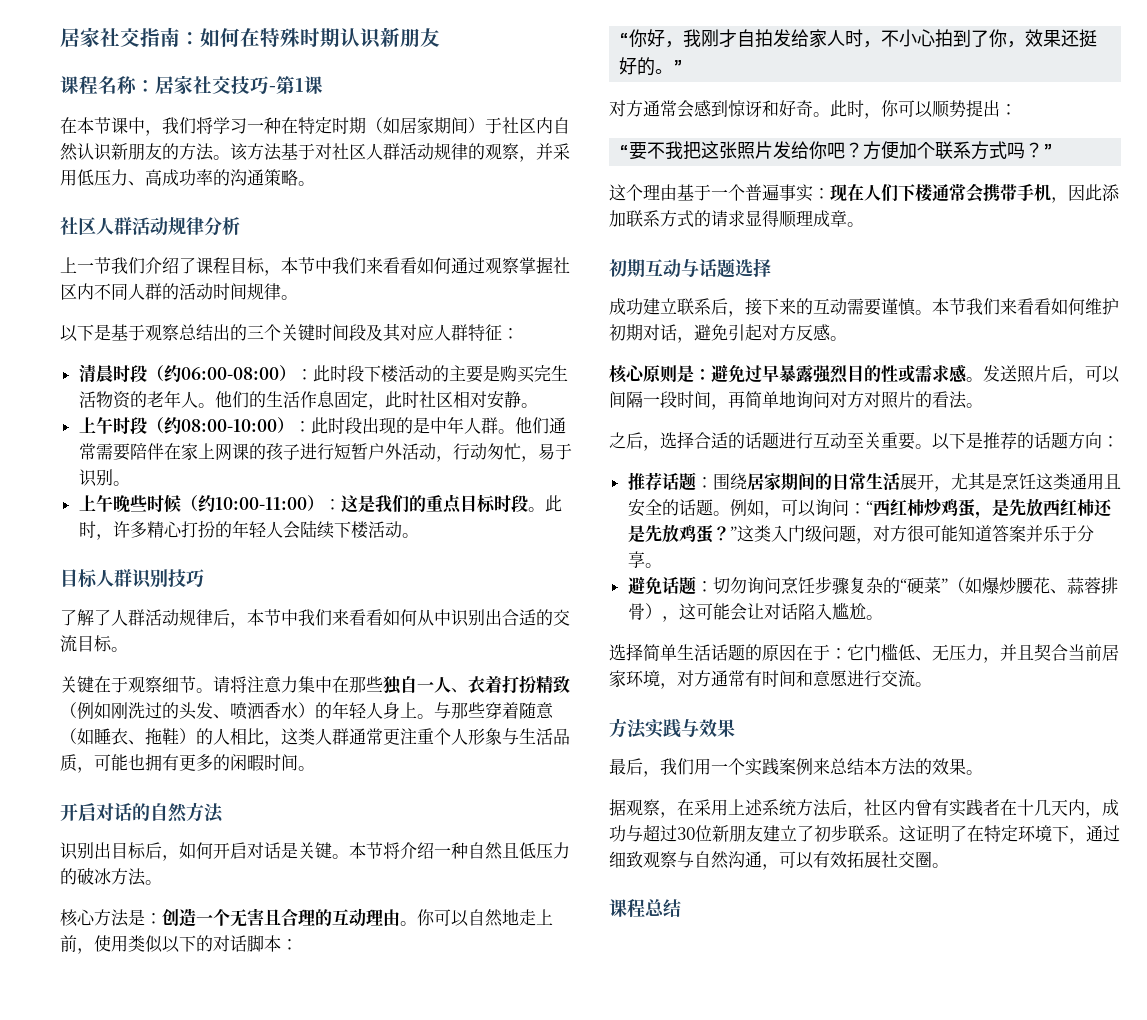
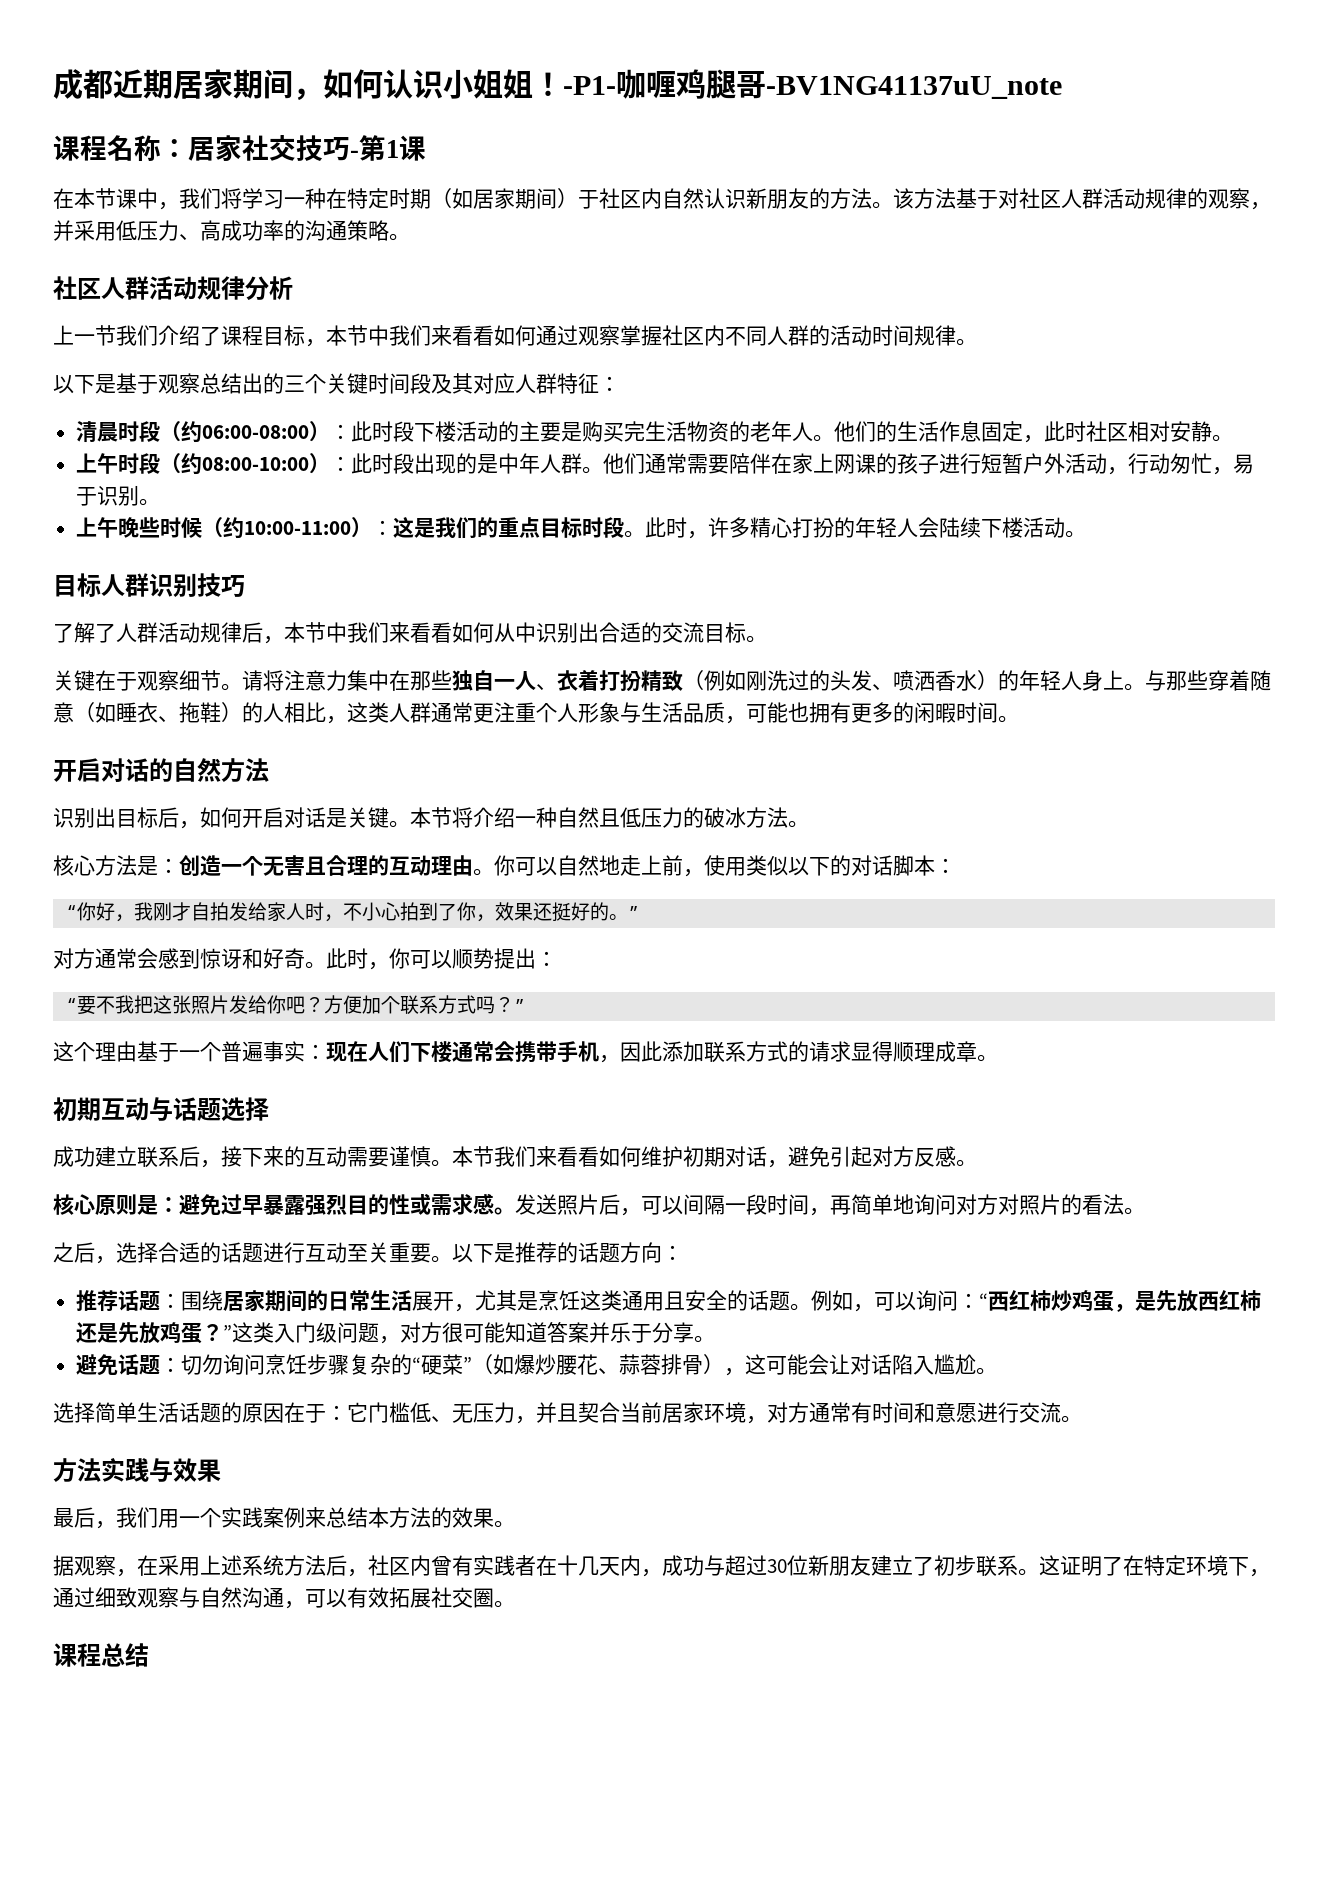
[60,27,440,49] 居家社交指南：如何在特殊时期认识新朋友 -> [53,69,1062,101] 成都近期居家期间，如何认识小姐姐！-P1-咖喱鸡腿哥-BV1NG41137uU_note

